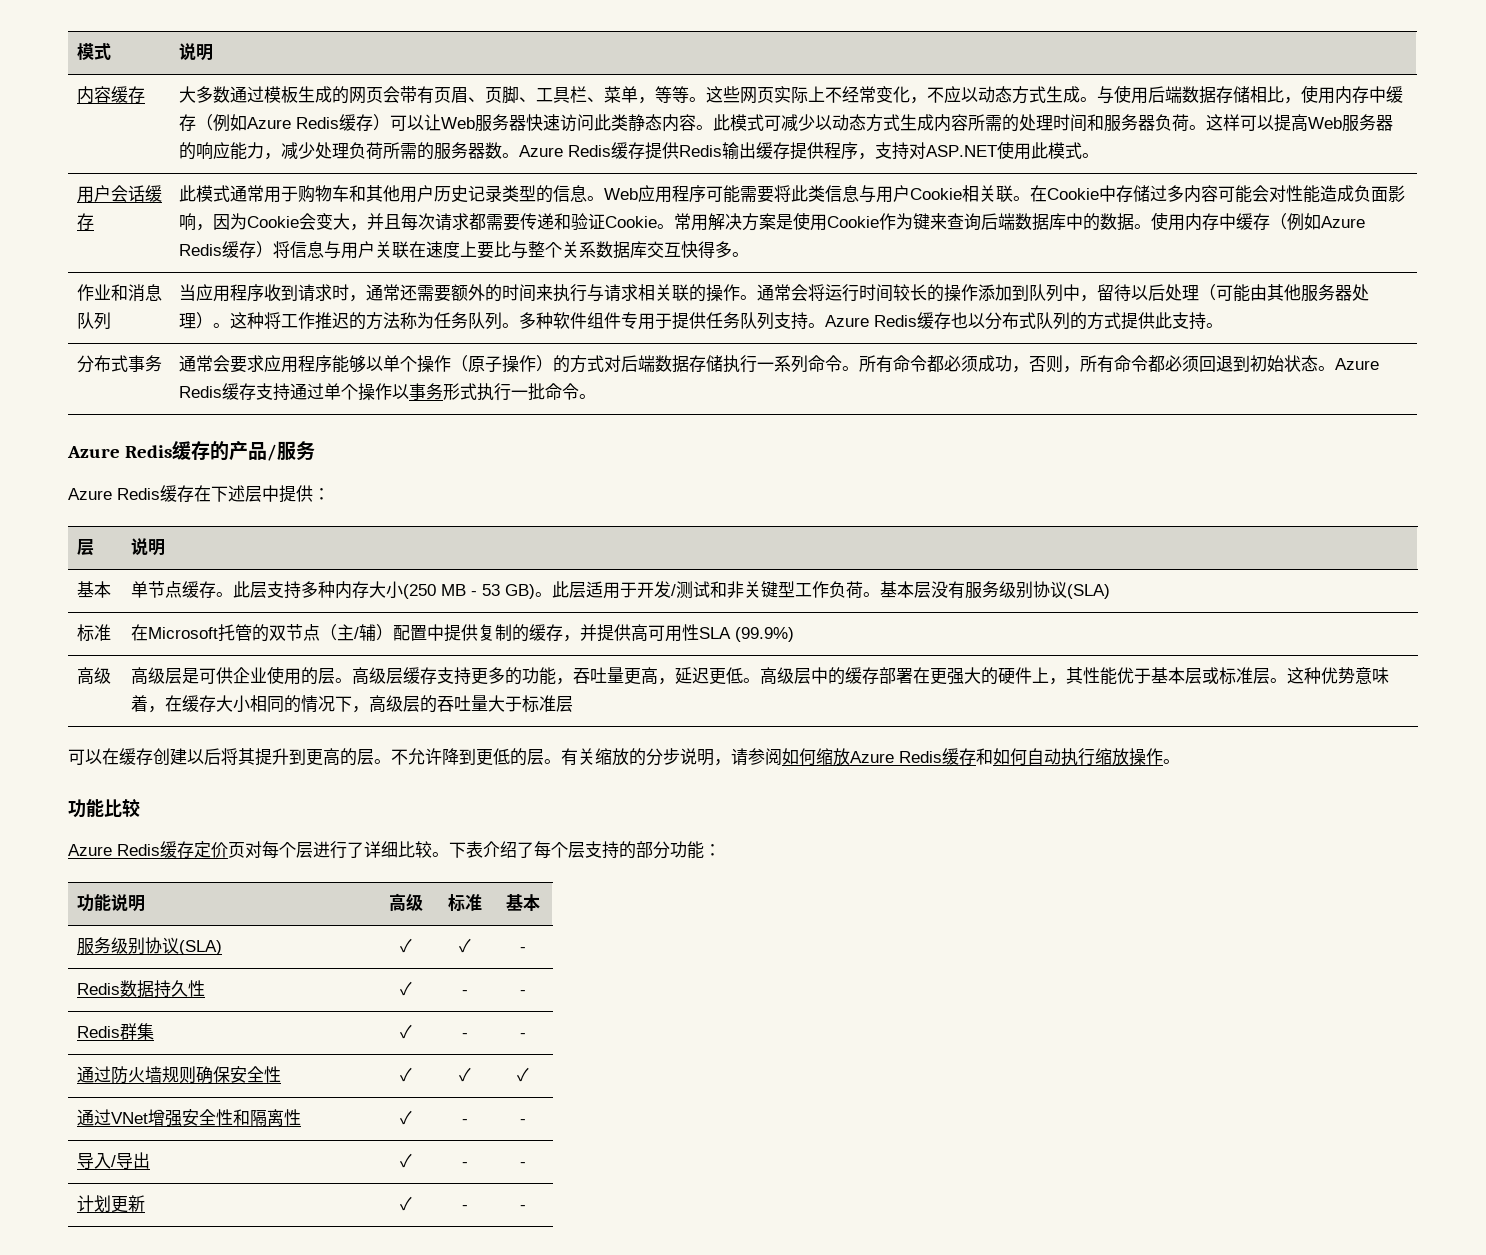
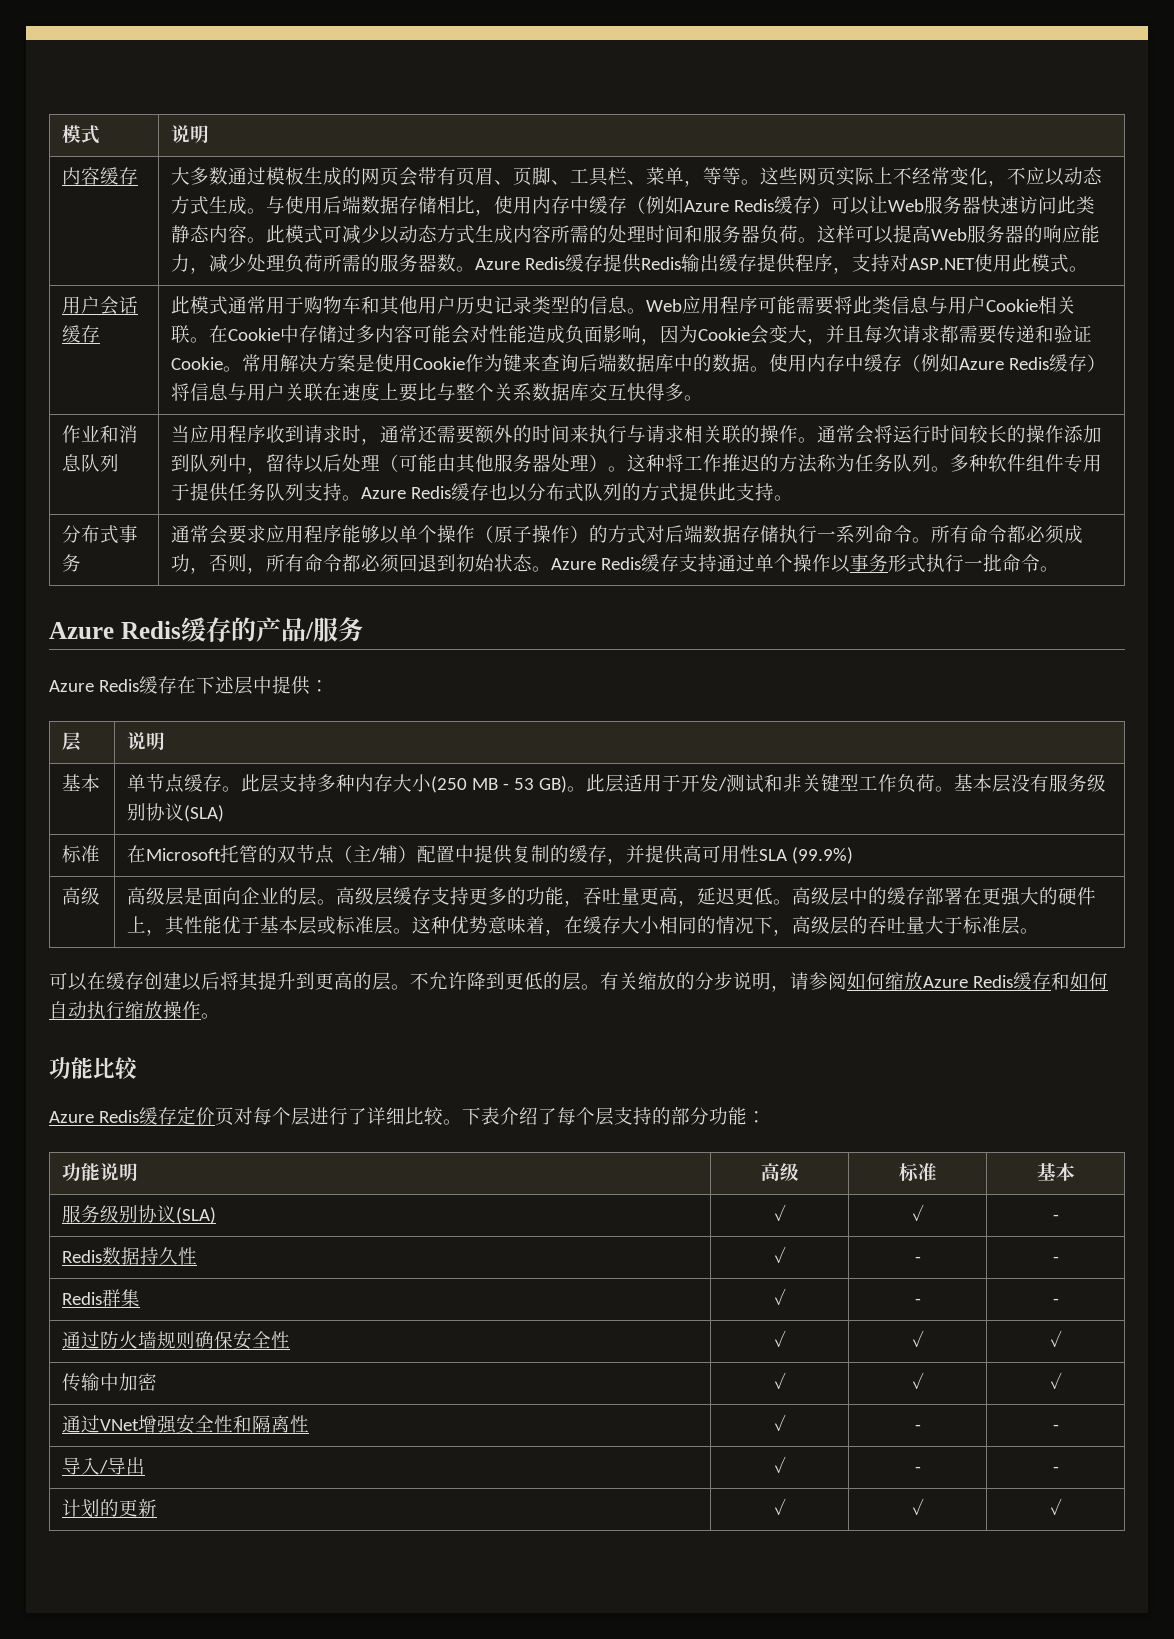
[198,666,301,685] 可供企业使用 -> [203,887,280,905] 面向企业
(573, 704) none -> [1020,928,1040,934] 。
(529, 1074) none -> [62,1373,158,1392] [773,1372,786,1389] [911,1372,924,1389] [1049,1372,1062,1389] // 传输中加密 | ✓ | ✓ | ✓
(111, 1203) none -> [100,1499,120,1517] 的
[461,1205,468,1210] [520,1205,526,1210] - | - -> [911,1498,924,1515] [1049,1498,1062,1515] ✓ | ✓

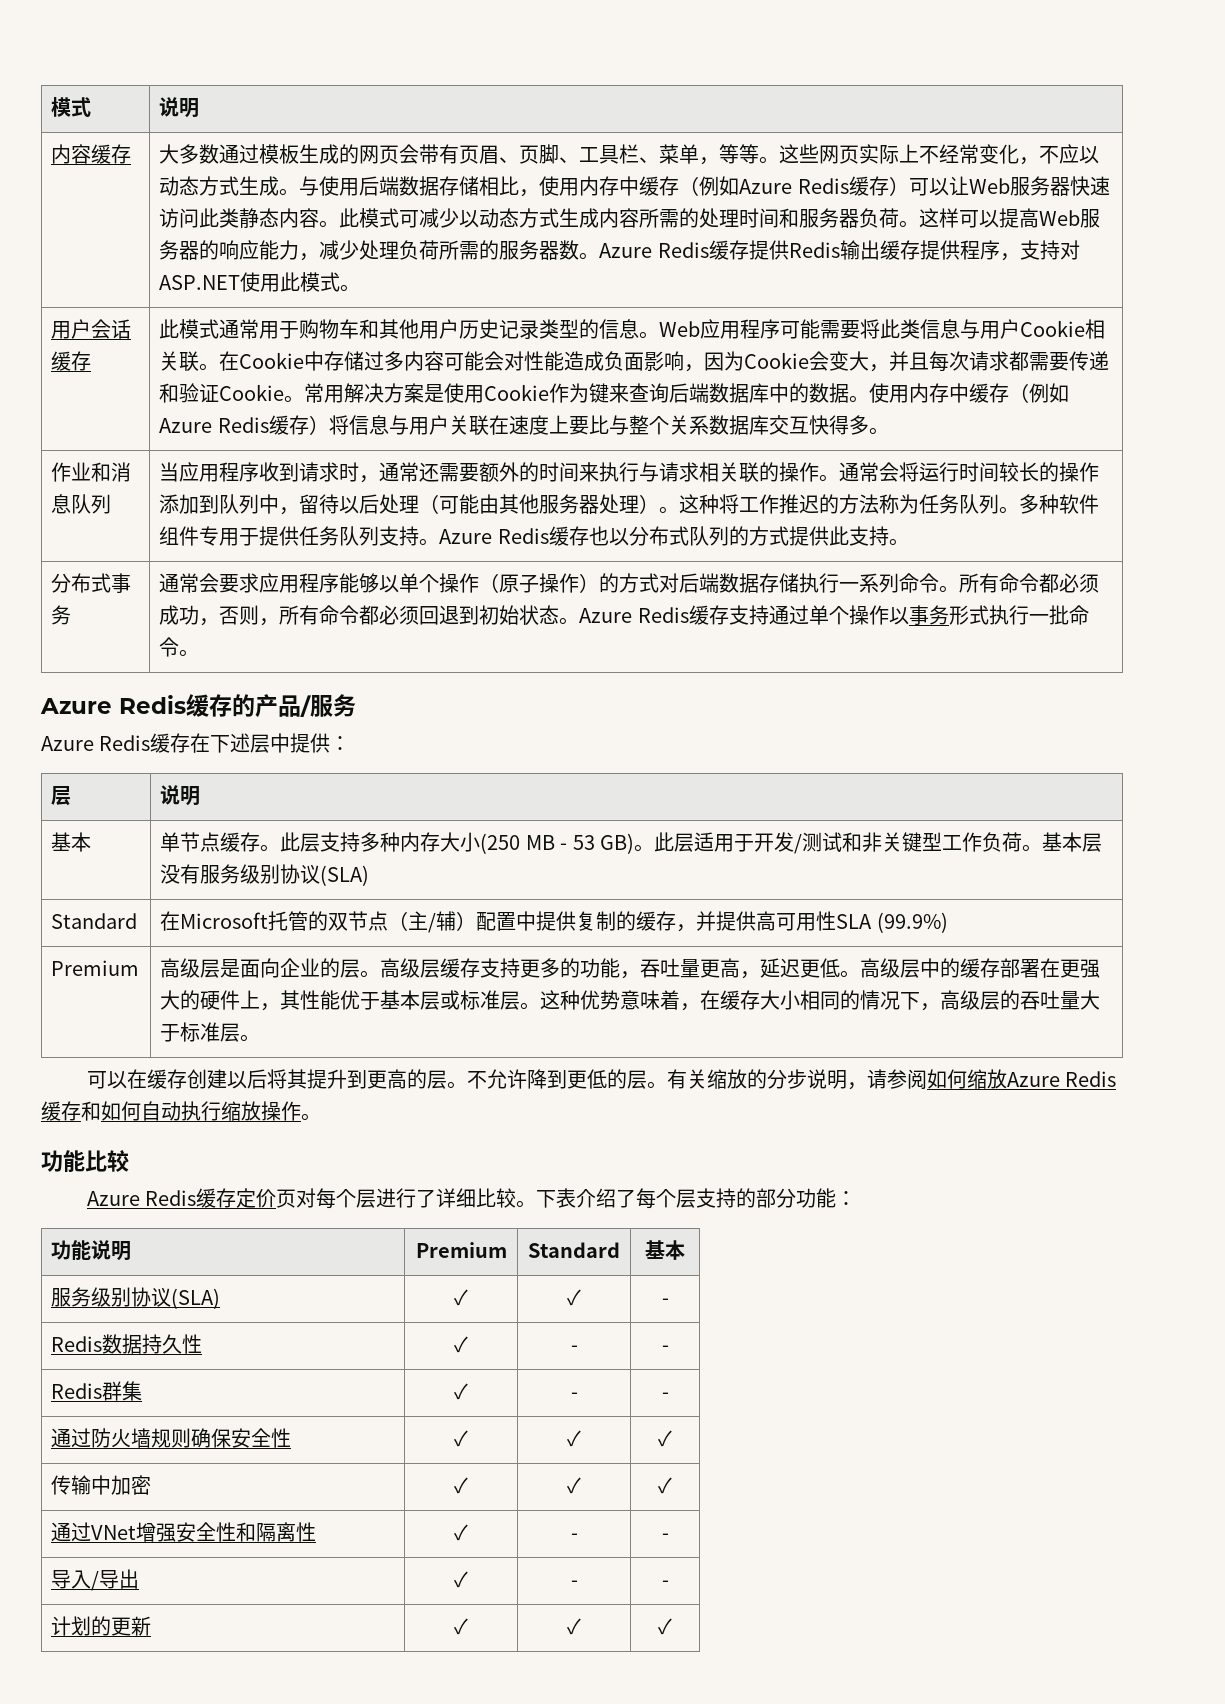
[62,845,101,863] 标准 -> [51,913,138,929] Standard
[62,887,101,905] 高级 -> [51,960,140,976] Premium
[760,1163,799,1181] [898,1163,937,1182] 高级 | 标准 -> [415,1242,507,1258] [528,1242,620,1258] Premium | Standard

